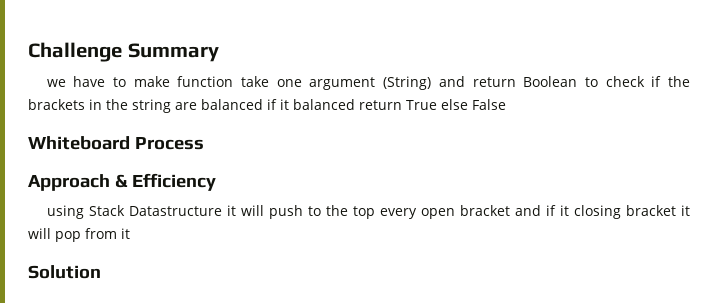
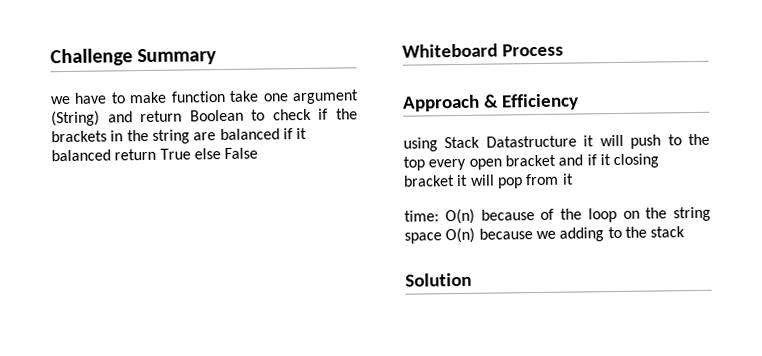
(130, 233) none -> [404,206,711,225] [404,226,686,244] // time: O(n) because of the loop on the string space O(n) because we adding to the stack

